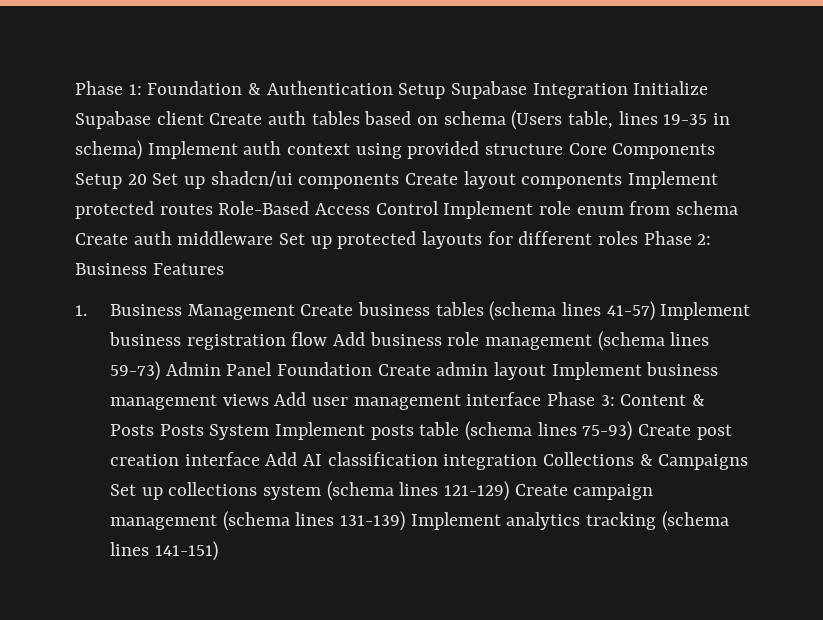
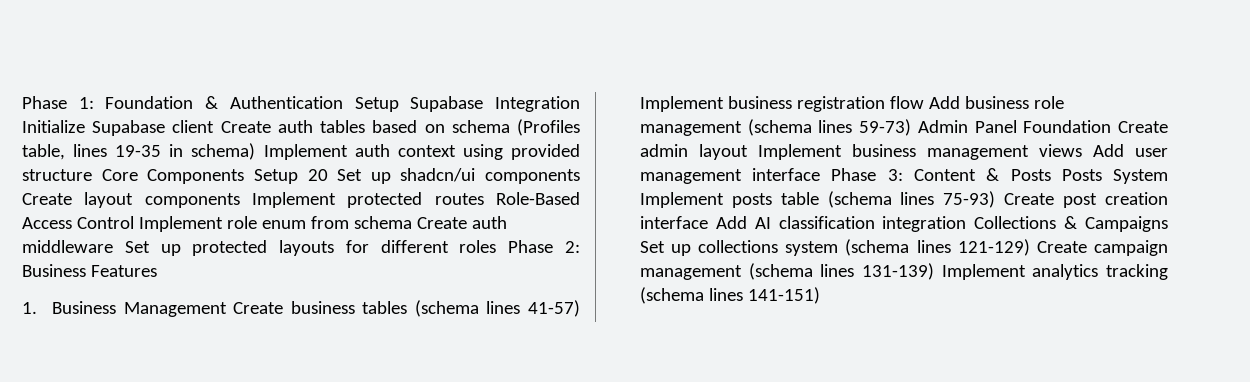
[511,110,563,130] (Users -> [517,119,580,136] (Profiles

